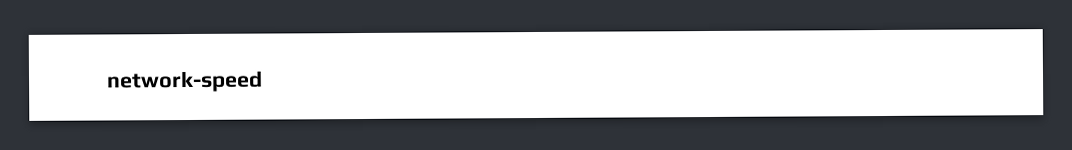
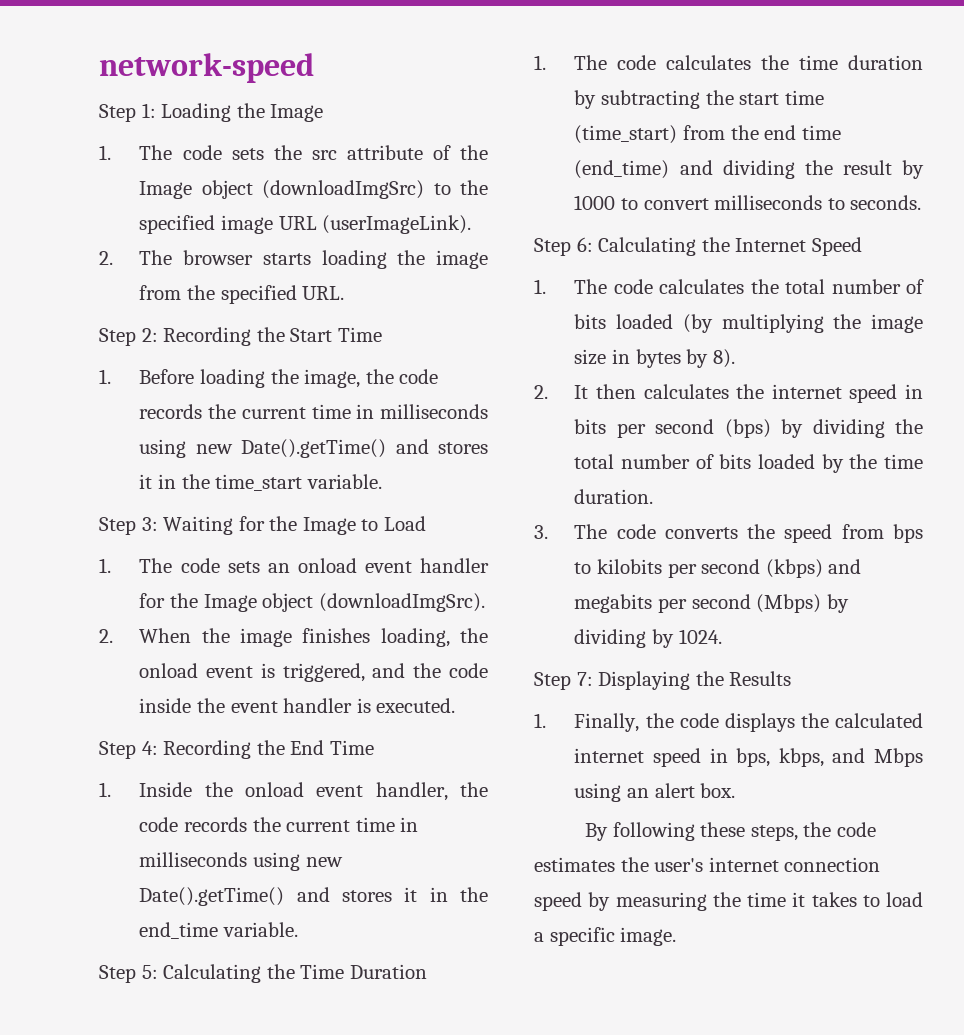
(263, 81) none -> [99,103,324,122] [99,145,488,160] [139,180,488,199] [139,215,472,234] [99,250,489,269] [139,285,345,304] [99,327,382,346] [99,369,439,388] [139,404,489,419] [139,439,488,458] [139,474,382,491] [99,516,426,535] [99,558,489,573] [139,593,485,612] [99,628,489,647] [139,663,488,682] [139,698,456,713] [99,740,374,759] [99,782,489,801] [139,817,419,832] [139,852,343,871] [139,887,488,906] [139,922,298,939] [99,964,427,983] [534,55,923,70] [574,90,824,109] [574,125,841,144] [574,160,924,179] [574,195,922,210] [534,237,862,256] [534,279,924,294] [574,314,923,333] [574,349,735,368] [534,384,923,403] [574,419,923,438] [574,454,923,473] [574,489,654,504] [534,524,923,543] [574,559,862,578] [574,594,849,613] [574,629,722,648] [534,671,792,690] [534,713,923,732] [574,748,923,767] [574,783,736,802] [585,822,876,841] [534,857,881,872] [534,892,923,911] [534,927,677,946] // Step 1: Loading the Image // 1. The code sets the src attribute of the Image object (downloadImgSrc) to the specified image URL (userImageLink). // 2. The browser starts loading the image from the specified URL. // Step 2: Recording the Start Time // 1. Before loading the image, the code records the current time in milliseconds using new Date().getTime() and stores it in the time_start variable. // Step 3: Waiting for the Image to Load // 1. The code sets an onload event handler for the Image object (downloadImgSrc). // 2. When the image finishes loading, the onload event is triggered, and the code inside the event handler is executed. // Step 4: Recording the End Time // 1. Inside the onload event handler, the code records the current time in milliseconds using new Date().getTime() and stores it in the end_time variable. // Step 5: Calculating the Time Duration // 1. The code calculates the time duration by subtracting the start time (time_start) from the end time (end_time) and dividing the result by 1000 to convert milliseconds to seconds. // Step 6: Calculating the Internet Speed // 1. The code calculates the total number of bits loaded (by multiplying the image size in bytes by 8). // 2. It then calculates the internet speed in bits per second (bps) by dividing the total number of bits loaded by the time duration. // 3. The code converts the speed from bps to kilobits per second (kbps) and megabits per second (Mbps) by dividing by 1024. // Step 7: Displaying the Results // 1. Finally, the code displays the calculated internet speed in bps, kbps, and Mbps using an alert box. // By following these steps, the code estimates the user's internet connection speed by measuring the time it takes to load a specific image.

